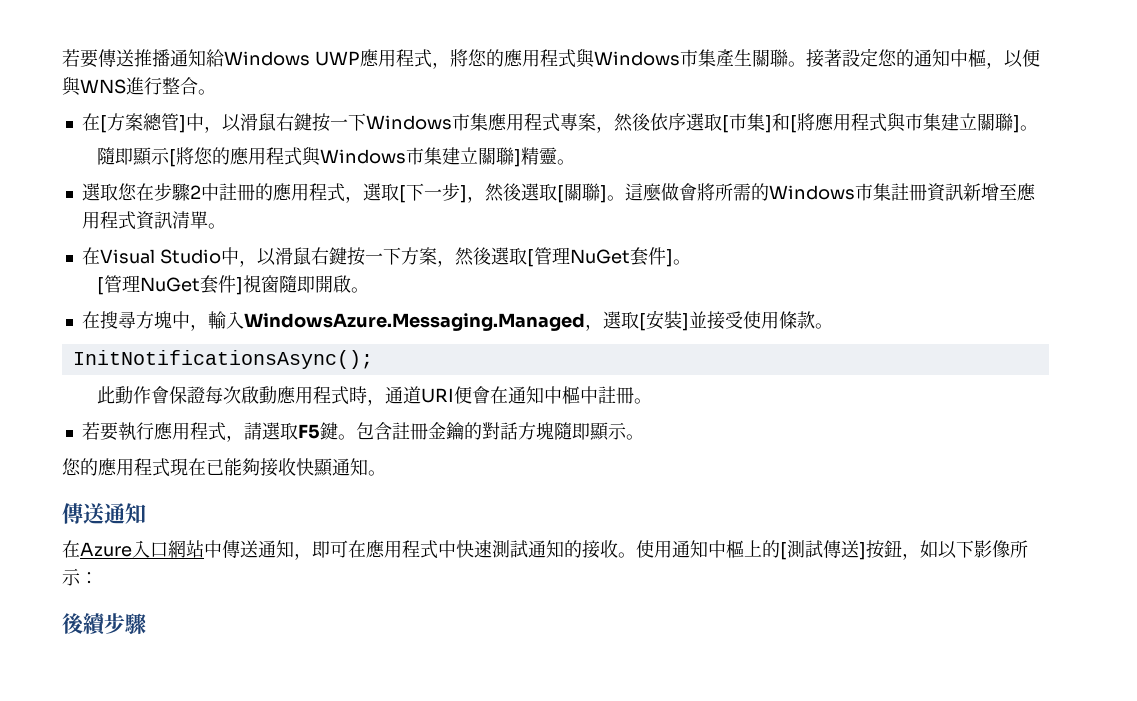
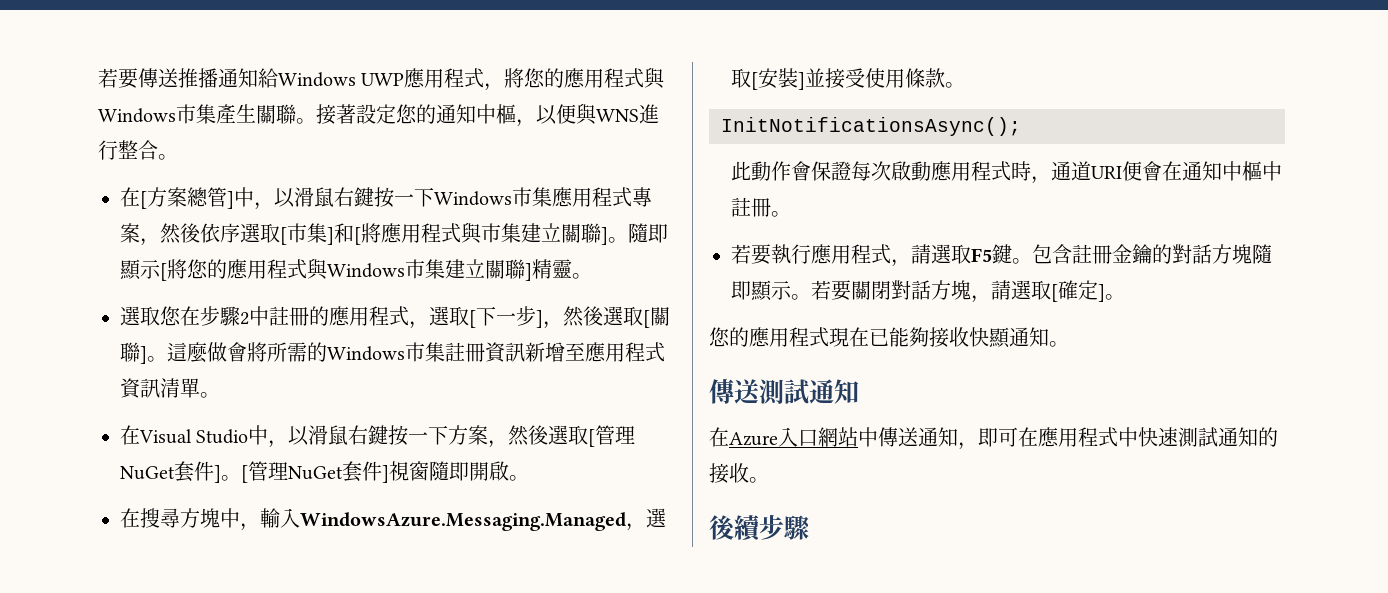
(1038, 128) // -> (628, 240) none
(691, 262) // -> (241, 478) none
(644, 437) none -> [811,280,1125,303] 若要關閉對話方塊，請選取[確定]。
(105, 513) none -> [759,379,809,405] 測試
[636,540,1028,560] [62,568,98,586] 使用通知中樞上的[測試傳送]按鈕，如以下影像所示： -> (769, 480) none

